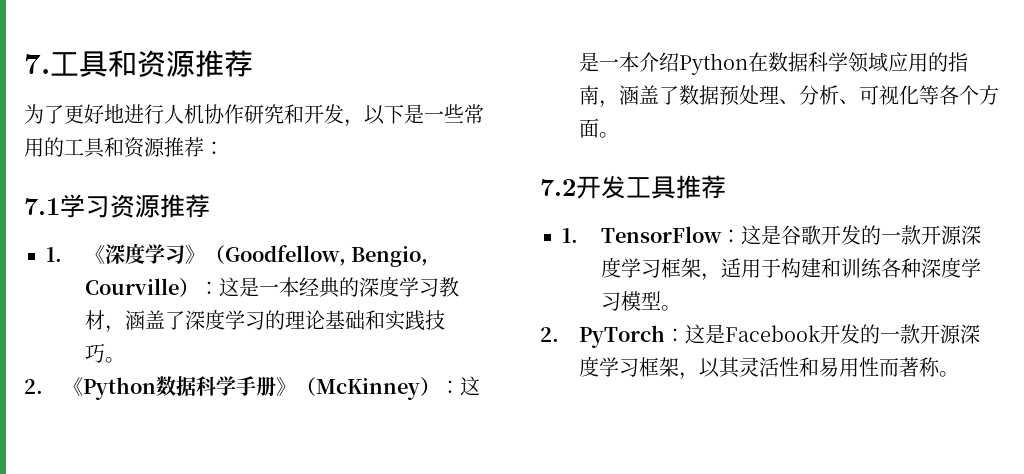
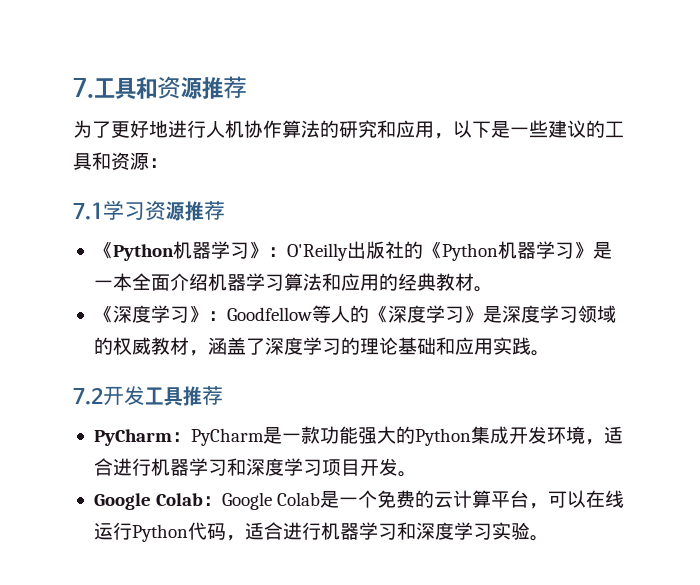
[244,104,344,124] 研究和开发 -> [282,120,434,138] 算法的研究和应用
[464,104,484,124] [24,138,44,157] 常用 -> [548,120,586,138] 建议
[164,137,204,157] 推荐 -> (149, 161) none
[46,243,429,267] [85,276,440,298] 1.《深度学习》（Goodfellow, Bengio, Courville）：这是一本经典的深度学习 -> [93,241,612,261] [93,273,493,292] [93,305,616,323] [93,337,151,355] 《Python机器学习》：O'Reilly出版社的《Python机器学习》是一本全面介绍机器学习算法和应用的经典教材。 // 《深度学习》：Goodfellow等人的《深度学习》是深度学习领域的权威
[385,310,446,331] [85,343,126,363] [24,376,481,400] [579,52,969,75] [579,85,1000,108] [579,118,600,138] 实践技巧。 // 2.《Python数据科学手册》（McKinney）：这是一本介绍Python在数据科学领域应用的指南，涵盖了数据预处理、分析、可视化等各个方面 -> [454,337,531,355] 应用实践
[562,225,982,245] [601,257,982,281] [601,291,682,311] [540,324,981,348] [579,356,960,380] 1. TensorFlow：这是谷歌开发的一款开源深度学习框架，适用于构建和训练各种深度学习模型。 // 2. PyTorch：这是Facebook开发的一款开源深度学习框架，以其灵活性和易用性而著称。 -> [93,426,623,446] [93,458,417,477] [93,490,625,510] [93,522,549,542] PyCharm：PyCharm是一款功能强大的Python集成开发环境，适合进行机器学习和深度学习项目开发。 // Google Colab：Google Colab是一个免费的云计算平台，可以在线运行Python代码，适合进行机器学习和深度学习实验。

